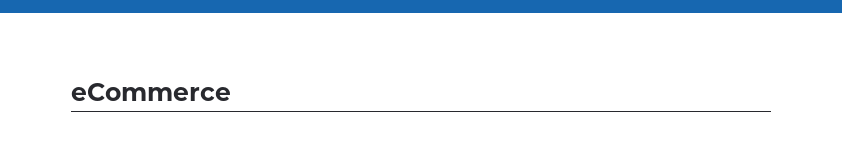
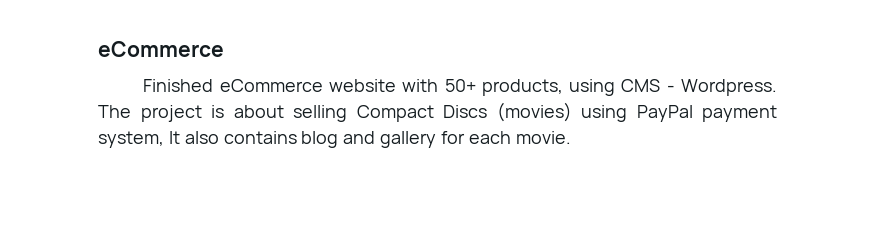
[71,83,231,101] eCommerce -> [98,41,224,57] [143,79,778,96] [98,102,777,122] [98,131,571,148] eCommerce // Finished eCommerce website with 50+ products, using CMS - Wordpress. The project is about selling Compact Discs (movies) using PayPal payment system, It also contains blog and gallery for each movie.

